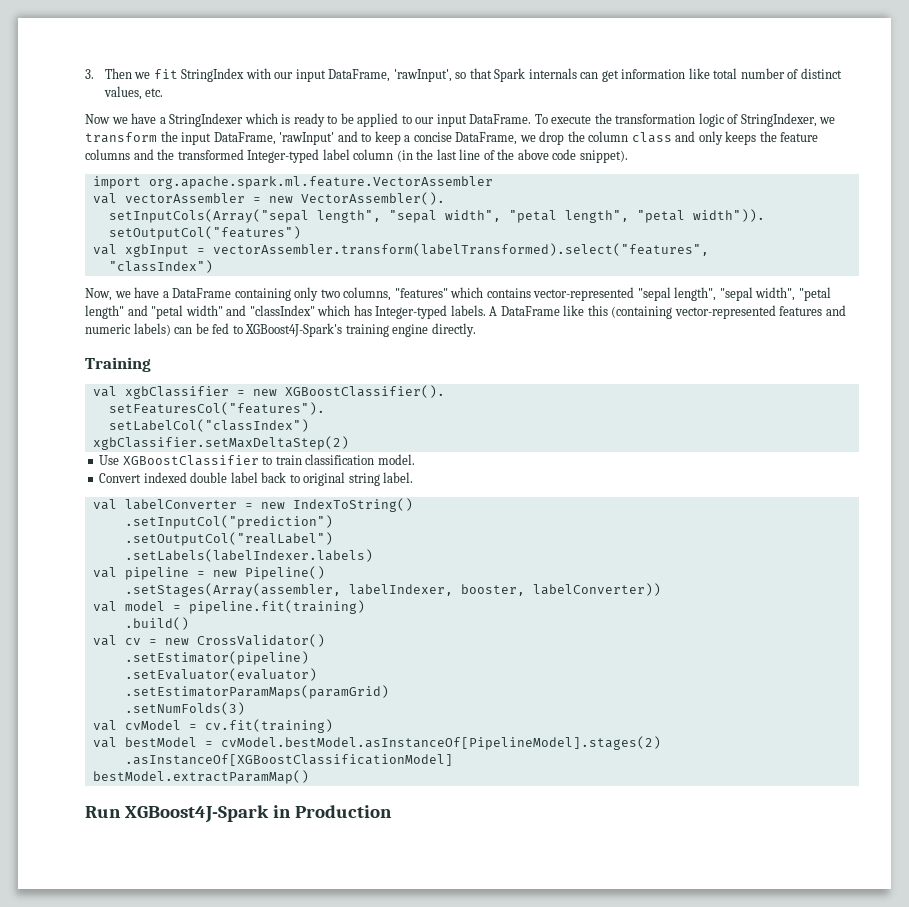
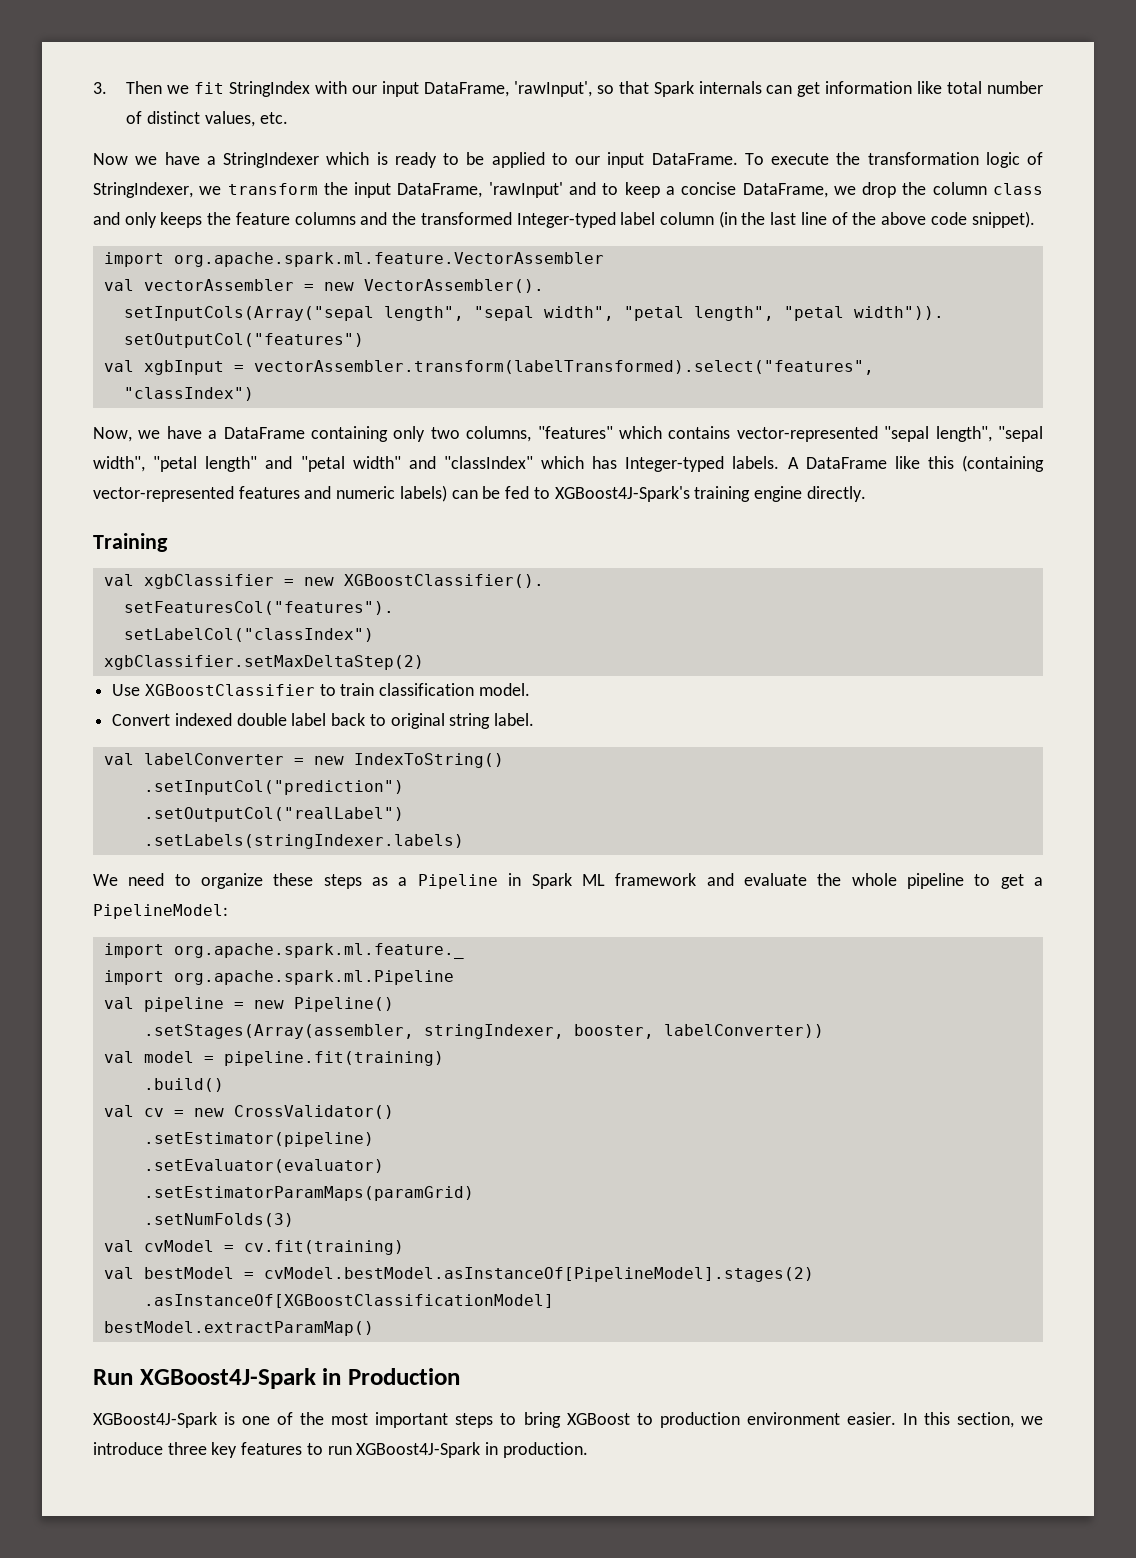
[124,549,373,562] .setLabels(labelIndexer.labels) -> [143,834,464,849] [93,873,1044,889] [93,904,228,919] [103,943,464,959] [103,970,454,985] .setLabels(stringIndexer.labels) // We need to organize these steps as a Pipeline in Spark ML framework and evaluate the whole pipeline to get a PipelineModel: // import org.apache.spark.ml.feature._ // import org.apache.spark.ml.Pipeline
[348,584,453,596] labelIndexer, -> [423,1024,564,1039] stringIndexer,
(392, 811) none -> [93,1412,1043,1428] [93,1442,588,1458] // XGBoost4J-Spark is one of the most important steps to bring XGBoost to production environment easier. In this section, we introduce three key features to run XGBoost4J-Spark in production.

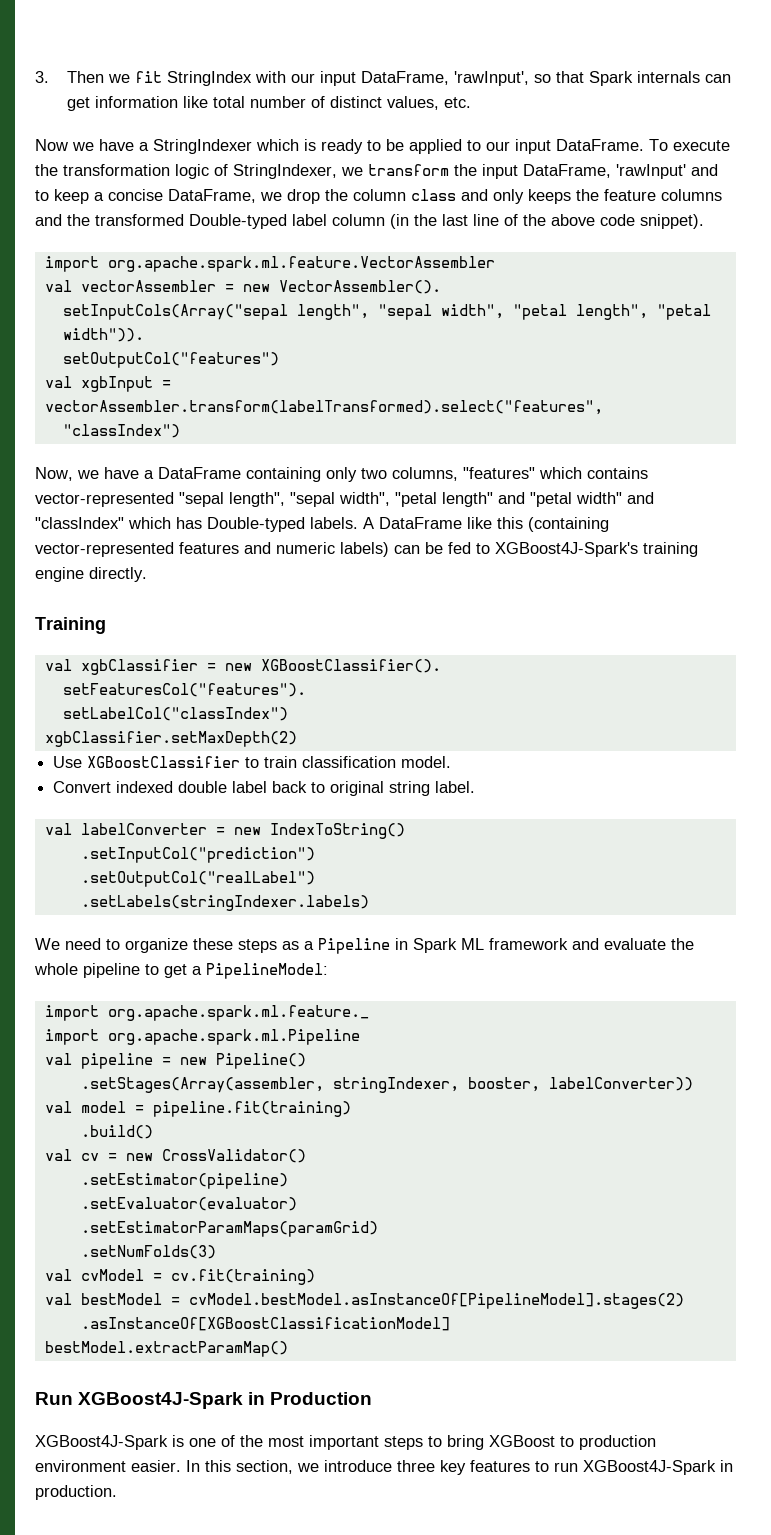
[516,212,616,228] Integer-typed -> [189,214,287,229] Double-typed
[625,456,725,472] Integer-typed -> [207,517,305,532] Double-typed
[103,655,424,670] xgbClassifier.setMaxDeltaStep(2) -> [44,731,297,747] xgbClassifier.setMaxDepth(2)

